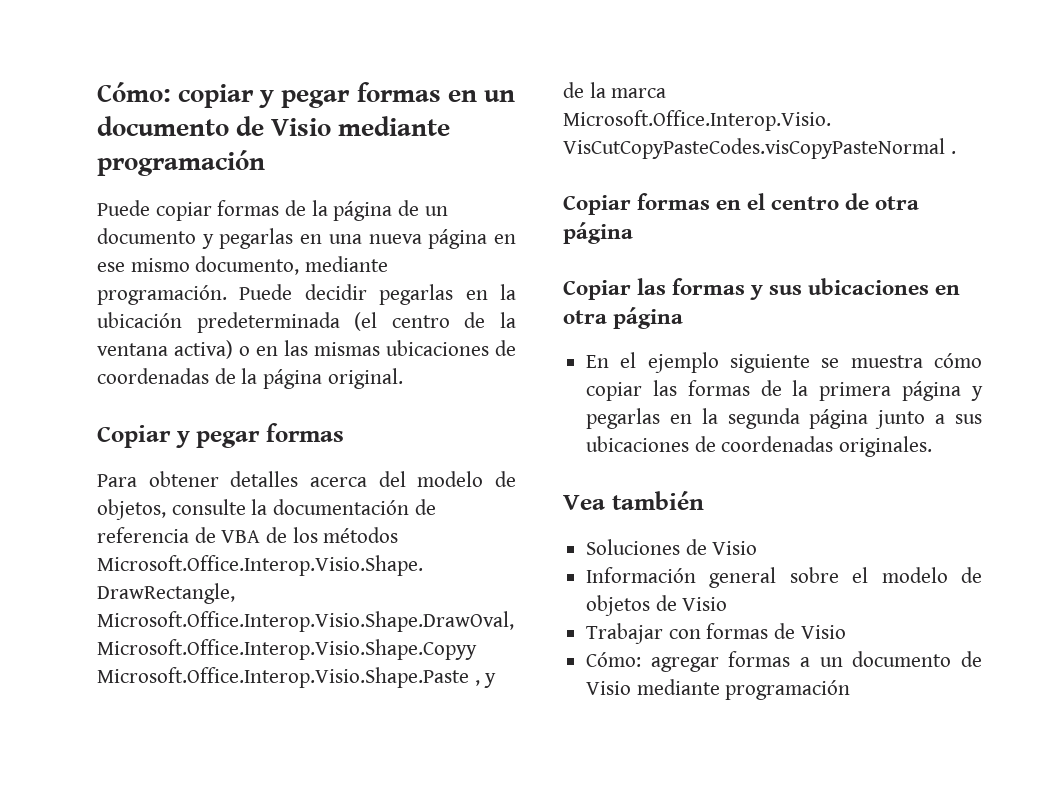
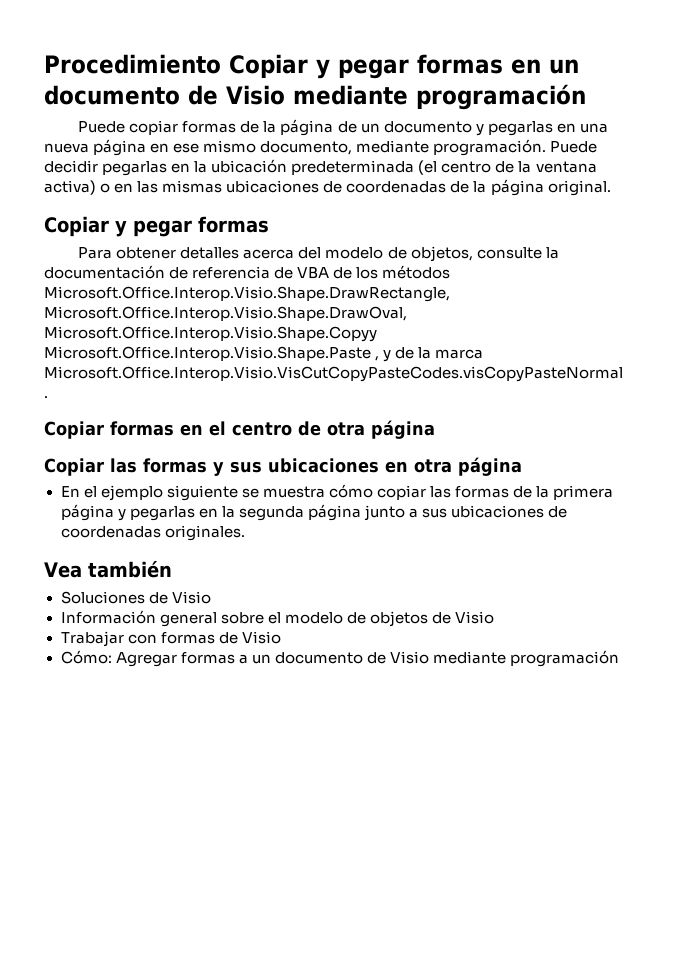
[97,82,255,108] Cómo: copiar -> [44,54,308,78] Procedimiento Copiar
[650,657,719,672] agregar -> [115,652,177,667] Agregar

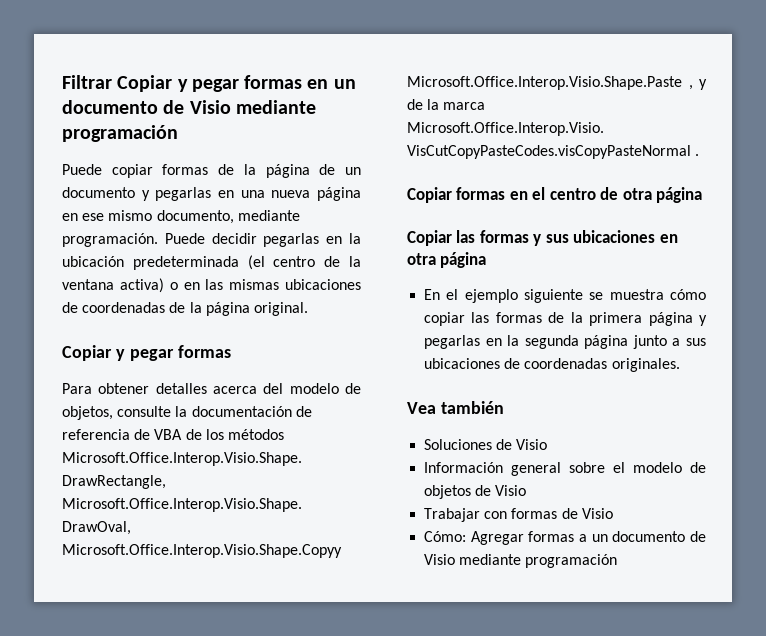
[44,54,221,74] Procedimiento -> [62,75,112,89] Filtrar

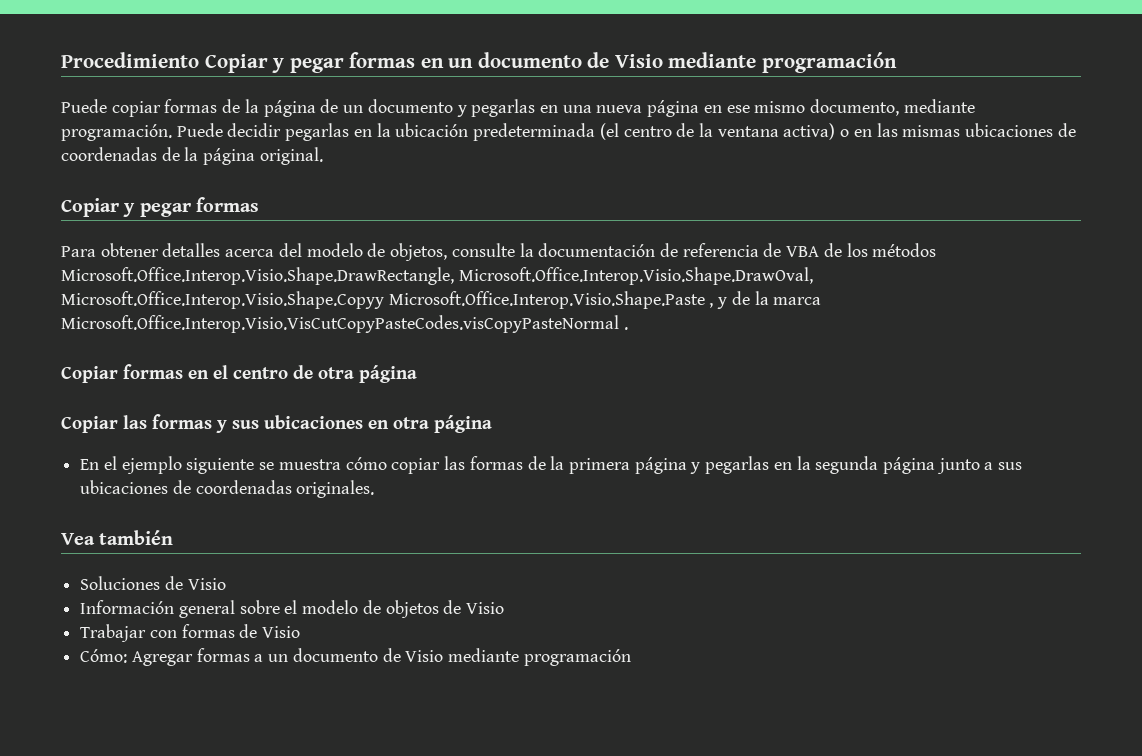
[62,75,112,89] Filtrar -> [61,52,199,68] Procedimiento

